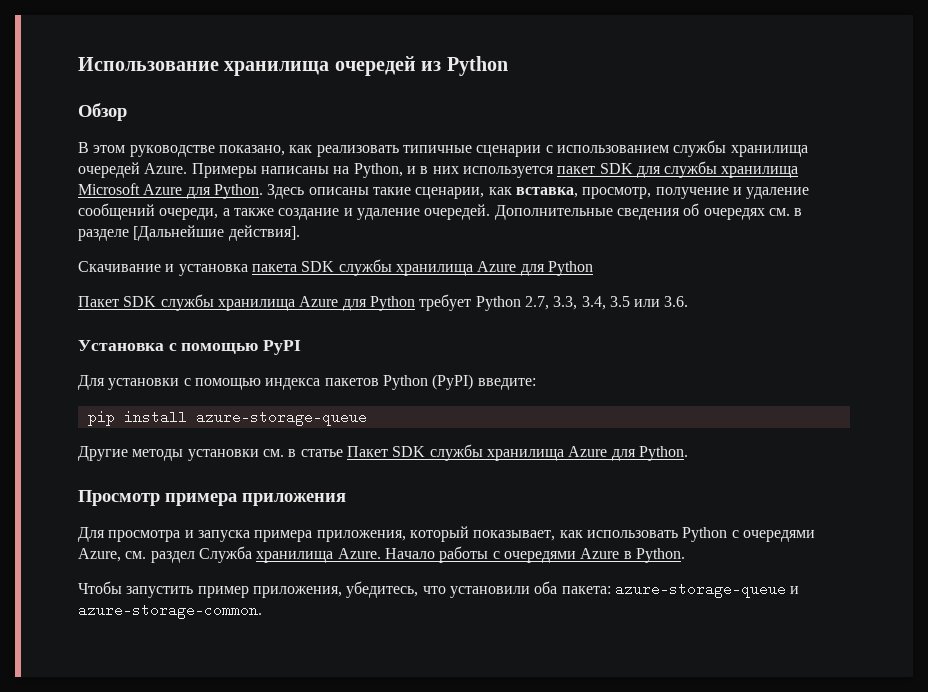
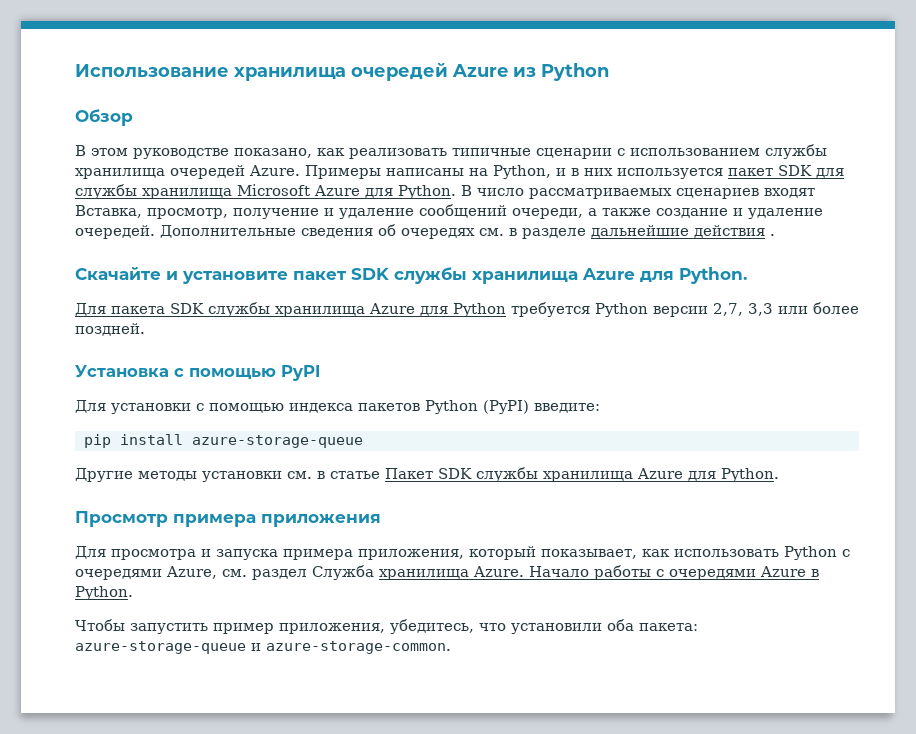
(416, 66) none -> [452,64,508,77] Azure
[267,184,578,199] Здесь описаны такие сценарии, как вставка, -> [461,185,815,199] [75,205,142,218] В число рассматриваемых сценариев входят Вставка,
[133,225,300,241] [78,261,248,276] [Дальнейшие действия]. // Скачивание и установка -> [591,225,775,238] [75,267,747,284] [75,303,106,316] дальнейшие действия . // Скачайте и установите пакет SDK службы хранилища Azure для Python. // Для
[78,294,689,311] // Пакет SDK службы хранилища Azure для Python требует Python 2.7, 3.3, 3.4, 3.5 или 3.6. -> [511,302,859,317] [75,323,145,336] требуется Python версии 2,7, 3,3 или более поздней.

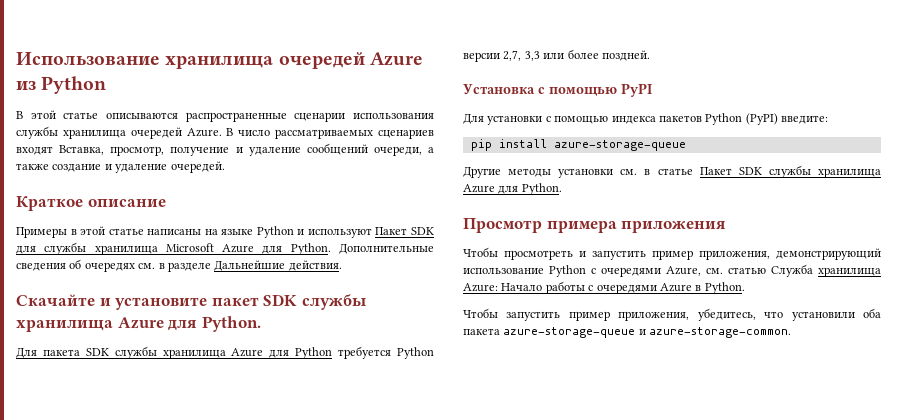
[75,109,133,126] [75,144,827,159] [75,165,844,179] [75,184,456,199] // Обзор // В этом руководстве показано, как реализовать типичные сценарии с использованием службы хранилища очередей Azure. Примеры написаны на Python, и в них используется пакет SDK для службы хранилища Microsoft Azure для Python. -> [16,110,434,122] [16,126,222,139] // В этой статье описываются распространенные сценарии использования службы хранилища очередей Azure.
(155, 232) none -> [16,196,166,211] [16,226,434,238] [16,242,331,255] // Краткое описание // Примеры в этой статье написаны на языке Python и используют Пакет SDK для службы хранилища Microsoft Azure для Python.
[591,225,775,238] дальнейшие действия . -> [214,260,342,271] Дальнейшие действия.
[75,546,779,560] Для просмотра и запуска примера приложения, который показывает, как использовать -> [463,247,881,260] [463,268,544,274] Чтобы просмотреть и запустить пример приложения, демонстрирующий использование
[252,569,307,580] раздел -> [728,267,766,274] статью
[473,566,524,577] Azure. -> [463,283,498,292] Azure:
[639,623,698,631] пакета: -> [463,328,500,335] пакета

